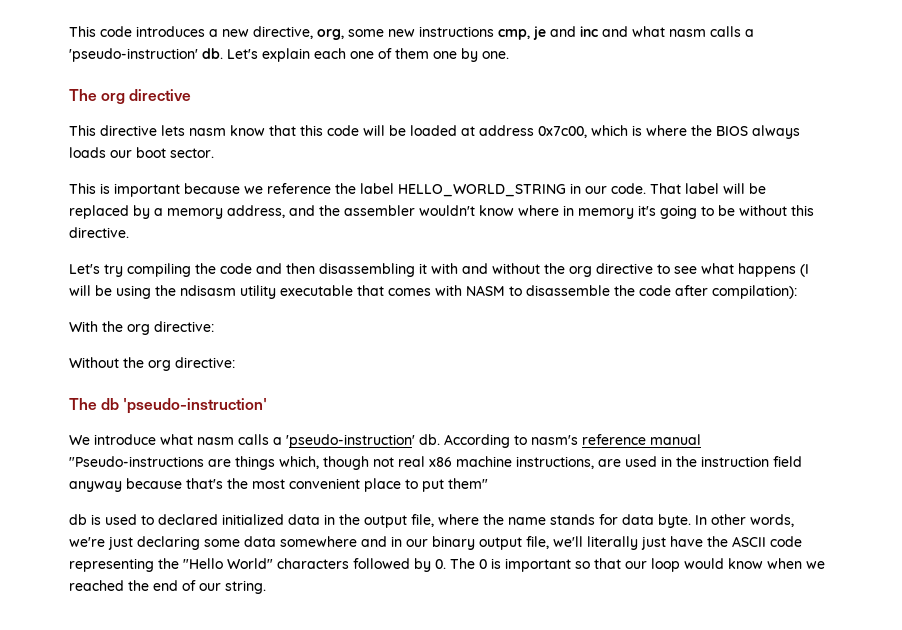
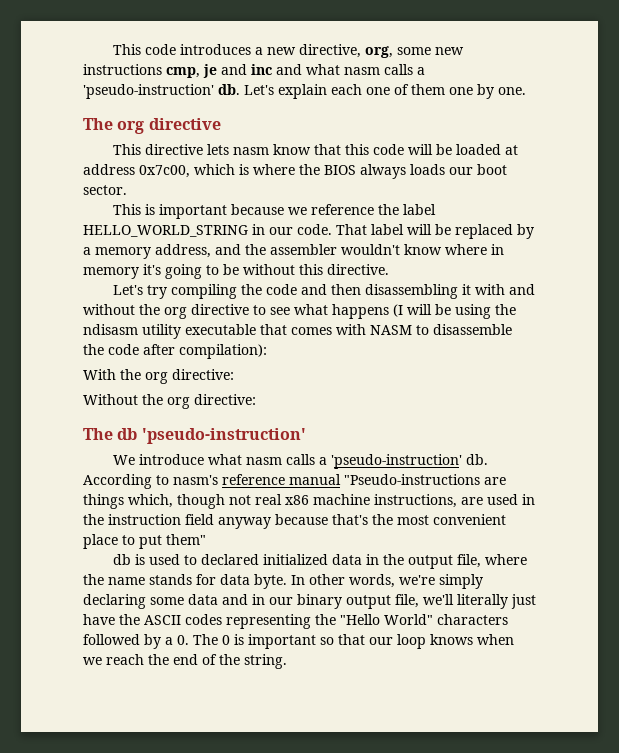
[108,536,133,550] just -> [439,574,483,589] simply
[280,536,357,547] somewhere -> (218, 599) none
[770,536,802,547] code -> [185,614,222,625] codes
(431, 565) none -> [165,637,173,645] a
[684,558,763,569] would know -> [430,634,473,645] knows
[69,580,124,591] reached -> [106,654,144,665] reach
[199,583,221,591] our -> [219,654,240,665] the

